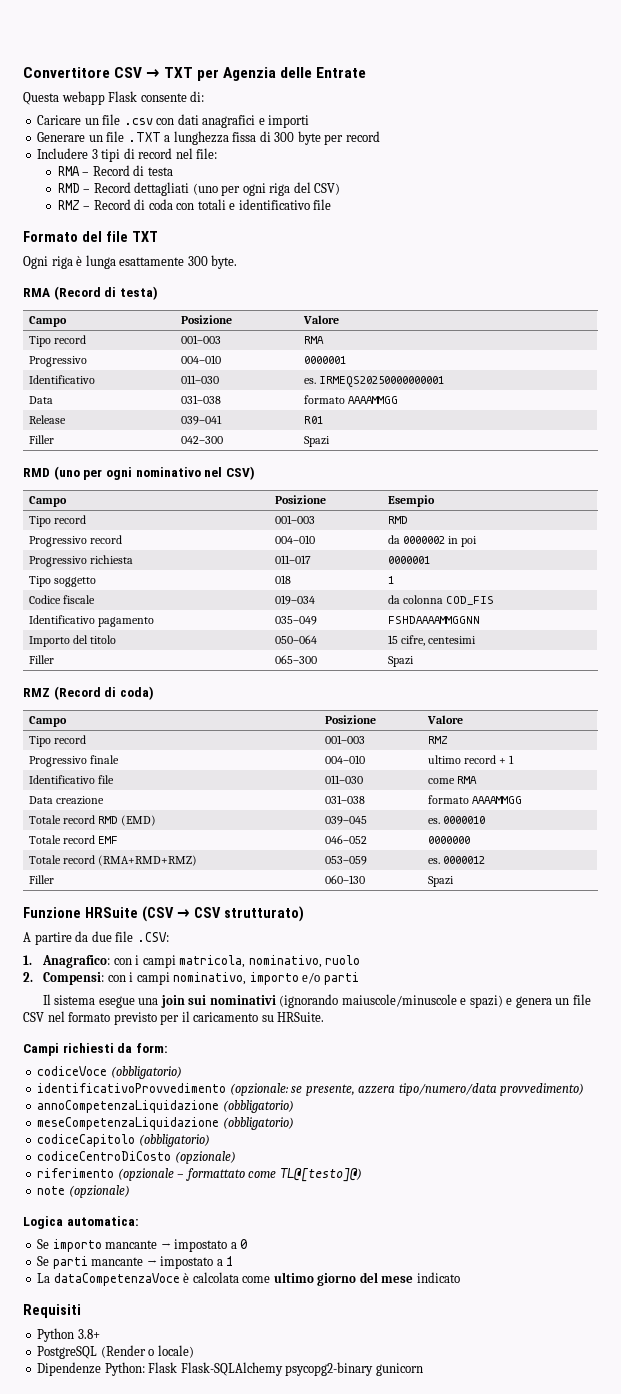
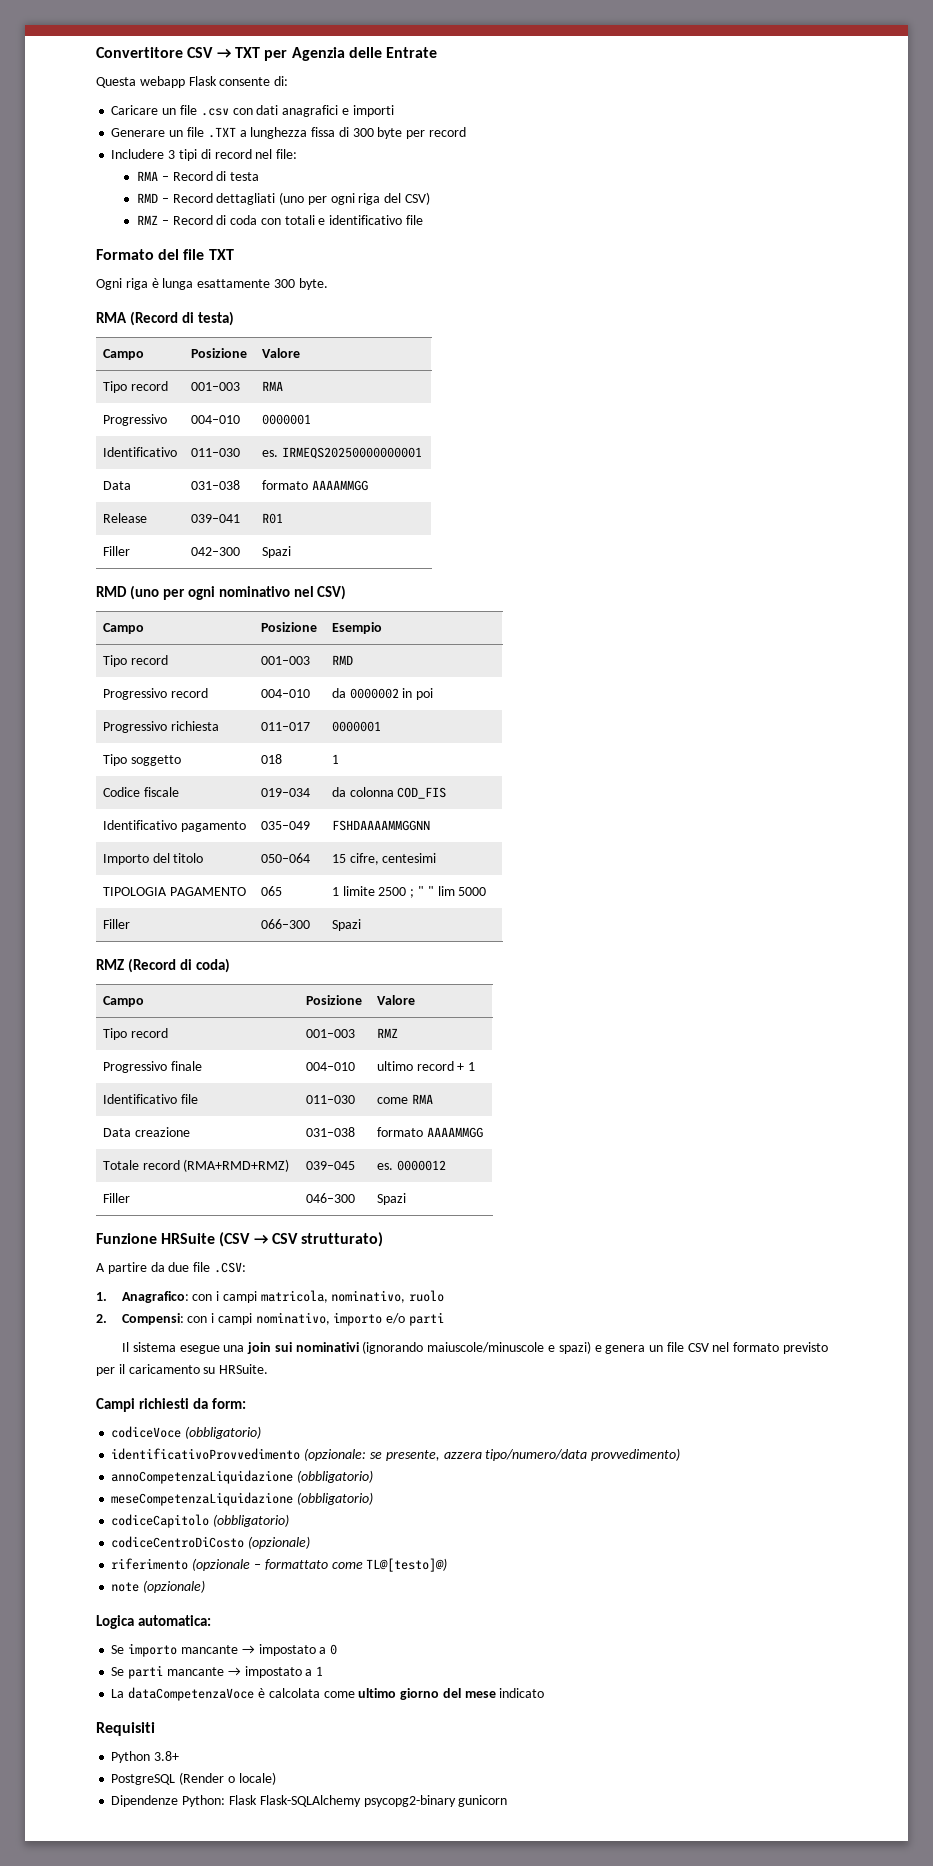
[28,655,54,664] [274,655,317,664] // Filler | 065–300 -> [102,887,246,896] [260,886,282,896] [331,886,487,898] [102,919,130,929] [260,919,310,929] // TIPOLOGIA PAGAMENTO | 065 | 1 limite 2500 ; " " lim 5000 // Filler | 066–300
[97,815,156,826] RMD (EMD) -> [183,1159,290,1172] (RMA+RMD+RMZ)
[427,816,485,824] [28,835,118,844] [324,835,367,844] [427,836,470,844] [28,855,197,866] [324,856,367,865] | es. 0000010 // Totale record EMF | 046–052 | 0000000 // Totale record (RMA+RMD+RMZ) | 053–059 -> (355, 1165) none
[324,875,365,884] 060–130 -> [305,1193,355,1203] 046–300

